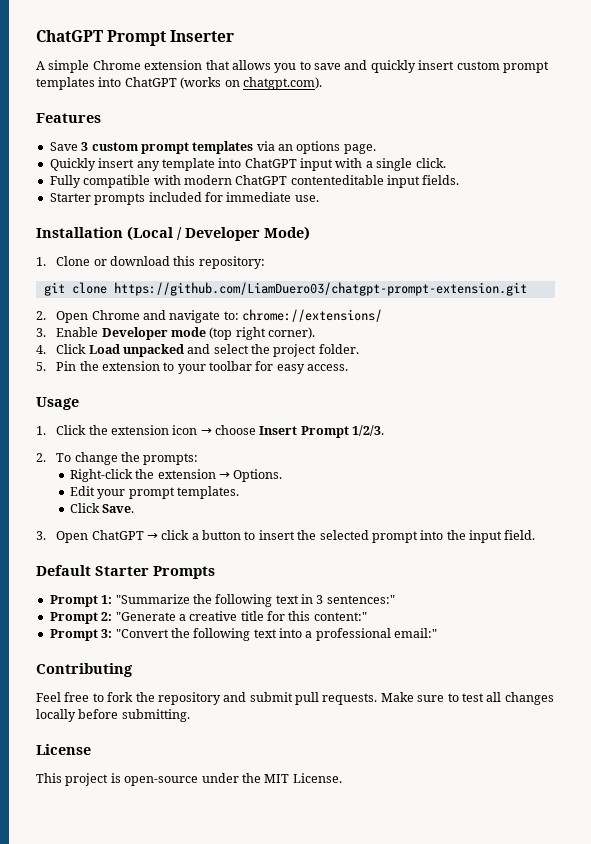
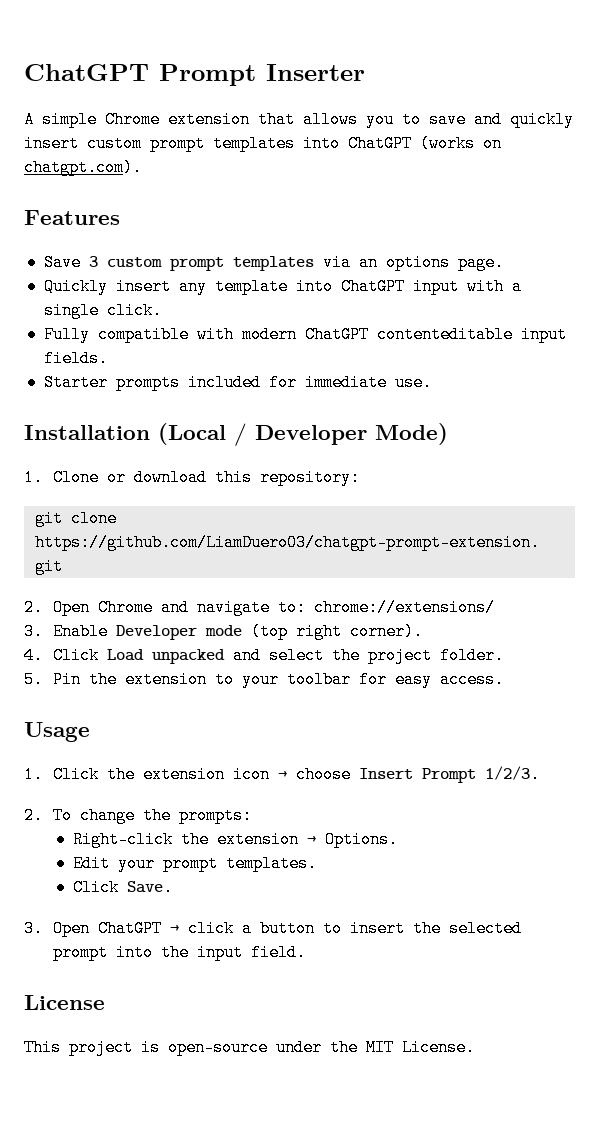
[36,565,215,579] [49,594,395,607] [49,611,367,624] [49,628,438,641] [36,663,133,677] [36,692,554,705] [36,709,190,722] // Default Starter Prompts // Prompt 1: "Summarize the following text in 3 sentences:" // Prompt 2: "Generate a creative title for this content:" // Prompt 3: "Convert the following text into a professional email:" // Contributing // Feel free to fork the repository and submit pull requests. Make sure to test all changes locally before submitting. -> (307, 952) none

